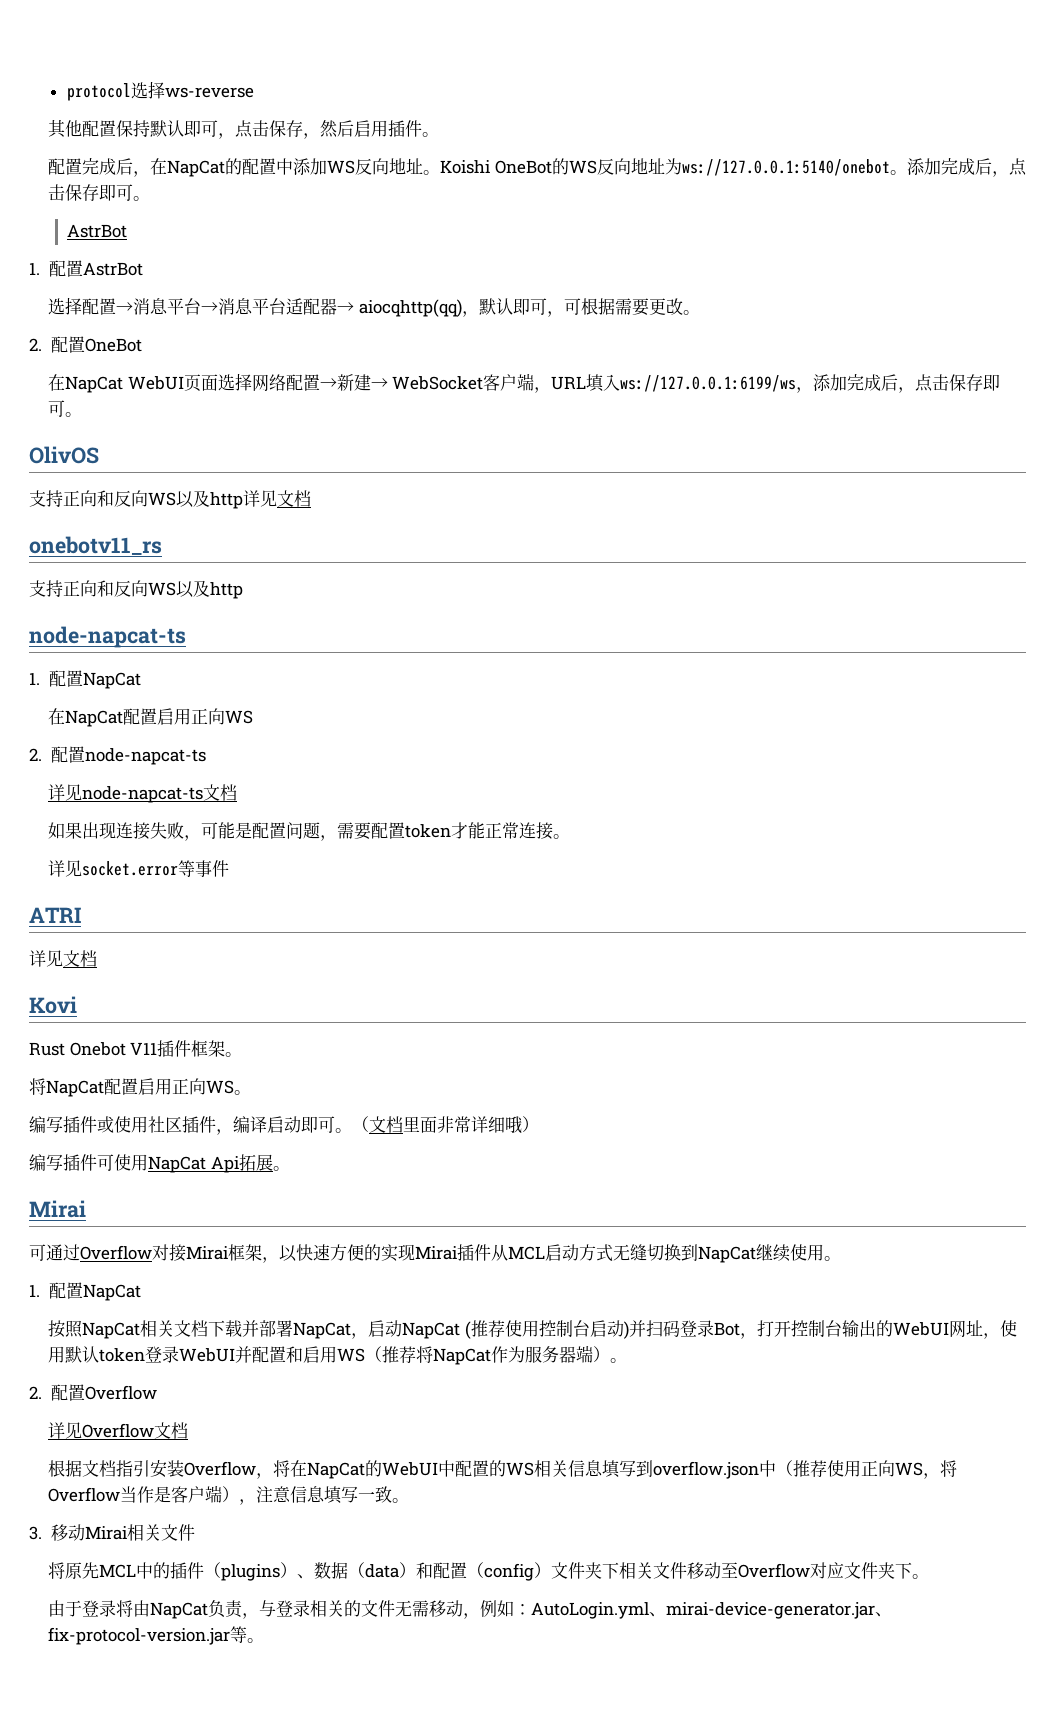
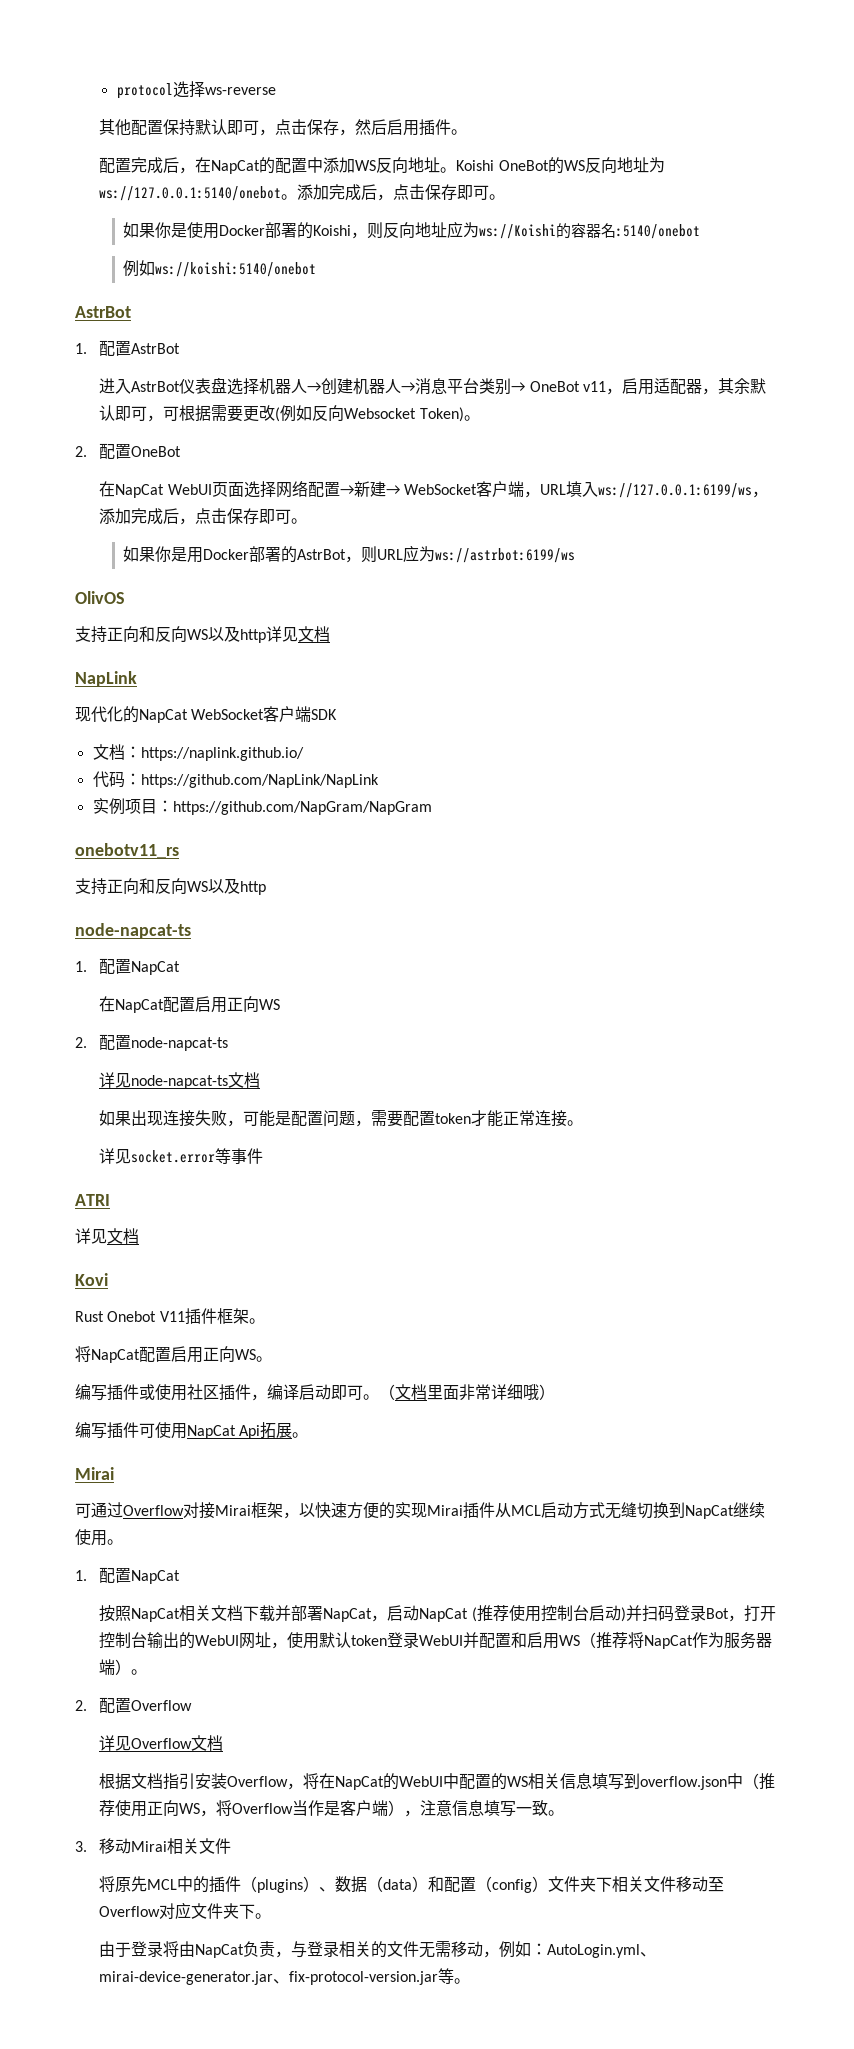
[67,224,128,238] [29,260,143,277] [48,297,479,317] AstrBot // 1.配置AstrBot // 选择配置→消息平台→消息平台适配器→ aiocqhttp(qq)， -> [123,221,701,239] [123,260,317,277] [75,306,131,318] [75,340,181,356] [99,377,750,395] 如果你是使用Docker部署的Koishi，则反向地址应为ws://Koishi的容器名:5140/onebot // 例如ws://koishi:5140/onebot // AstrBot // 1.配置AstrBot // 进入AstrBot仪表盘选择机器人→创建机器人→消息平台类别→ OneBot v11，启用适配器，其余
(683, 306) none -> [275,405,464,422] (例如反向Websocket Token)
(83, 414) none -> [123,545,576,563] // 如果你是用Docker部署的AstrBot，则URL应为ws://astrbot:6199/ws
(311, 498) none -> [75,671,137,687] [75,706,338,723] [92,744,304,761] [92,771,379,788] [92,798,432,815] // NapLink // 现代化的NapCat WebSocket客户端SDK // 文档：https://naplink.github.io/ // 代码：https://github.com/NapLink/NapLink // 实例项目：https://github.com/NapGram/NapGram

